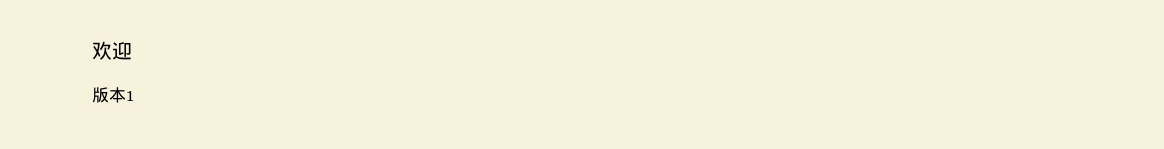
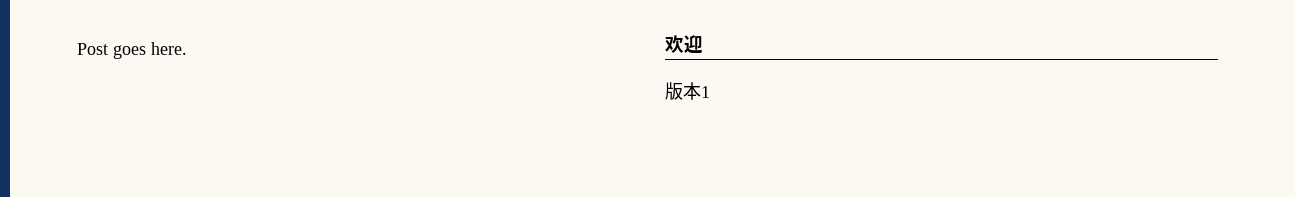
(92, 50) none -> [77,42,187,59] Post goes here. //

